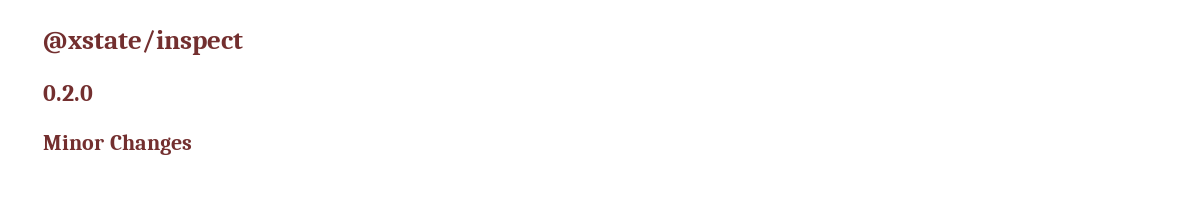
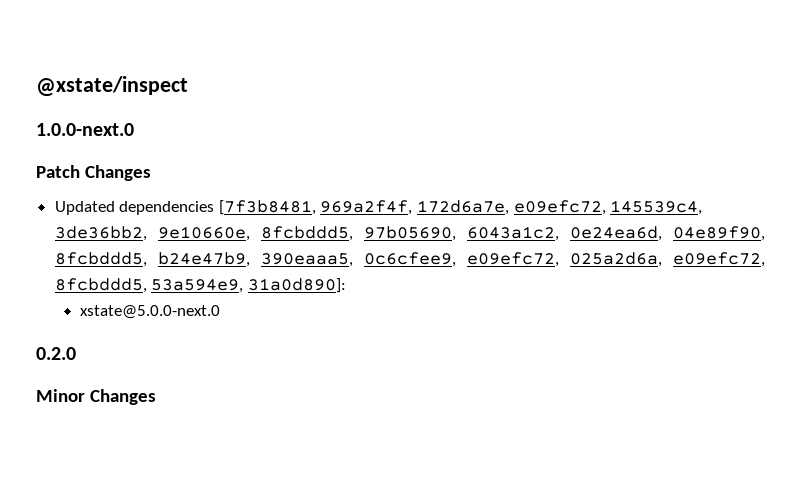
(243, 42) none -> [36,123,134,136] [36,165,151,181] [54,200,703,215] [54,226,765,241] [54,252,765,267] [54,278,346,293] [79,305,220,319] // 1.0.0-next.0 // Patch Changes // Updated dependencies [7f3b8481, 969a2f4f, 172d6a7e, e09efc72, 145539c4, 3de36bb2, 9e10660e, 8fcbddd5, 97b05690, 6043a1c2, 0e24ea6d, 04e89f90, 8fcbddd5, b24e47b9, 390eaaa5, 0c6cfee9, e09efc72, 025a2d6a, e09efc72, 8fcbddd5, 53a594e9, 31a0d890]: // xstate@5.0.0-next.0

